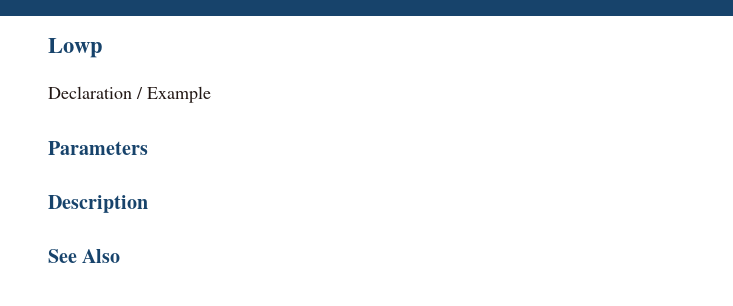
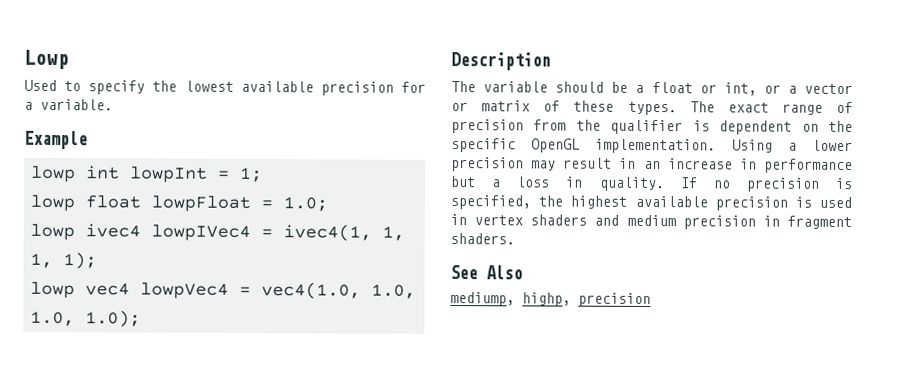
[48,86,211,103] [48,141,148,155] [48,195,148,213] Declaration / Example // Parameters // Description -> [24,79,426,96] [24,98,113,111] [24,130,88,150] [31,165,264,183] [30,194,329,212] [30,223,406,242] [30,252,98,270] [30,281,417,300] [30,310,142,328] [451,52,551,71] [451,81,853,96] [451,100,853,116] [451,119,853,135] [451,138,853,154] [451,157,853,174] [450,176,853,192] [450,195,852,211] [450,214,852,230] [450,233,515,245] Used to specify the lowest available precision for a variable. // Example // lowp int lowpInt = 1; // lowp float lowpFloat = 1.0; // lowp ivec4 lowpIVec4 = ivec4(1, 1, 1, 1); // lowp vec4 lowpVec4 = vec4(1.0, 1.0, 1.0, 1.0); // Description // The variable should be a float or int, or a vector or matrix of these types. The exact range of precision from the qualifier is dependent on the specific OpenGL implementation. Using a lower precision may result in an increase in performance but a loss in quality. If no precision is specified, the highest available precision is used in vertex shaders and medium precision in fragment shaders.
(121, 256) none -> [450,292,651,308] // mediump, highp, precision

